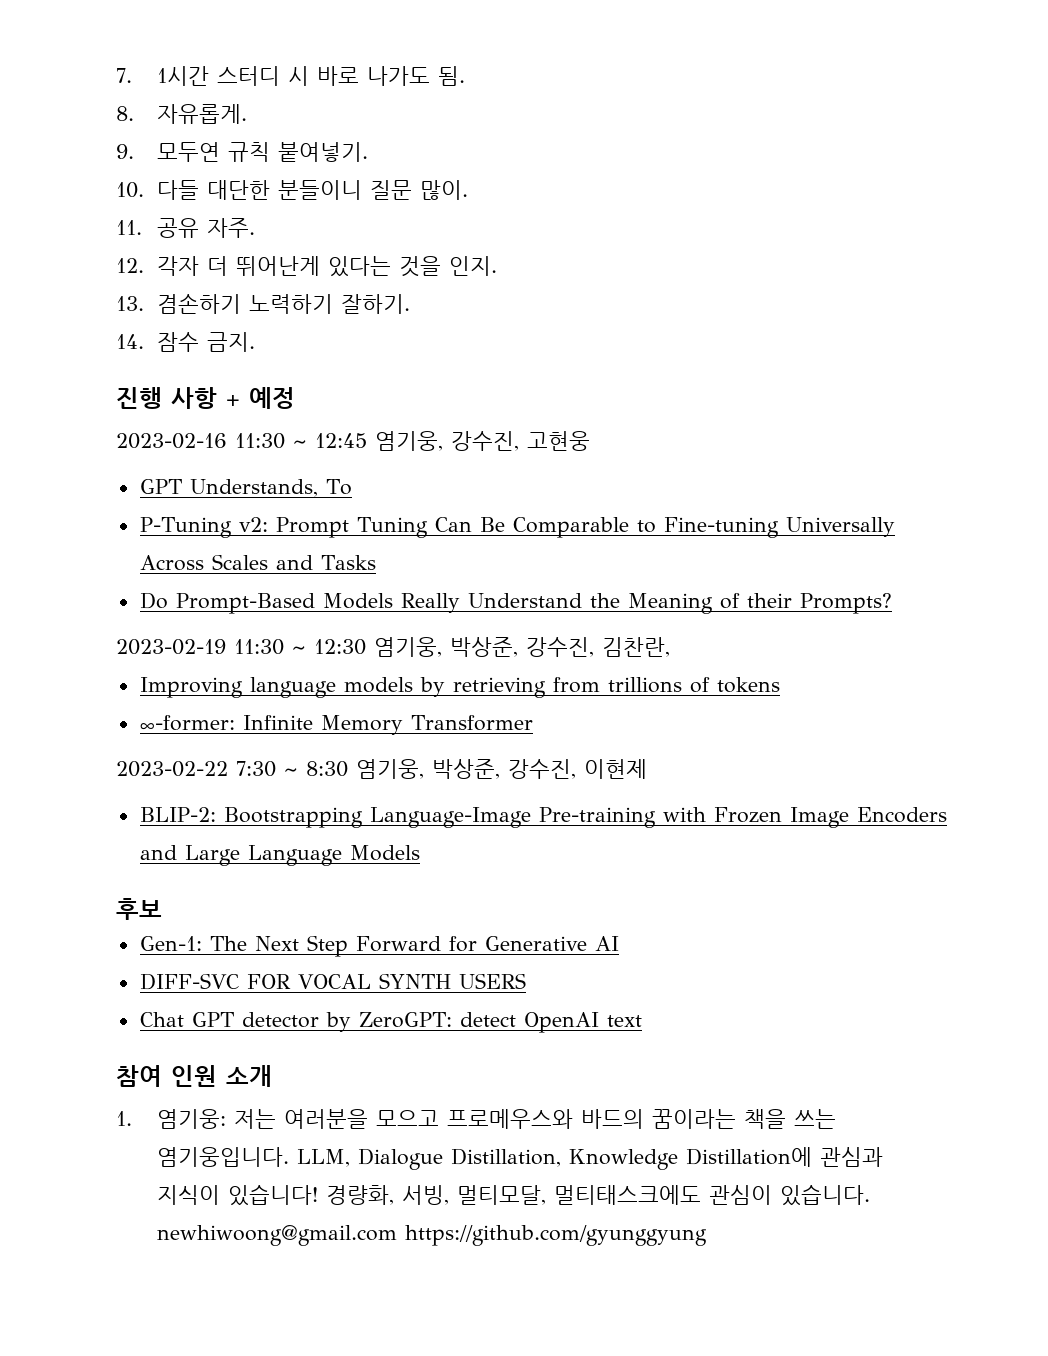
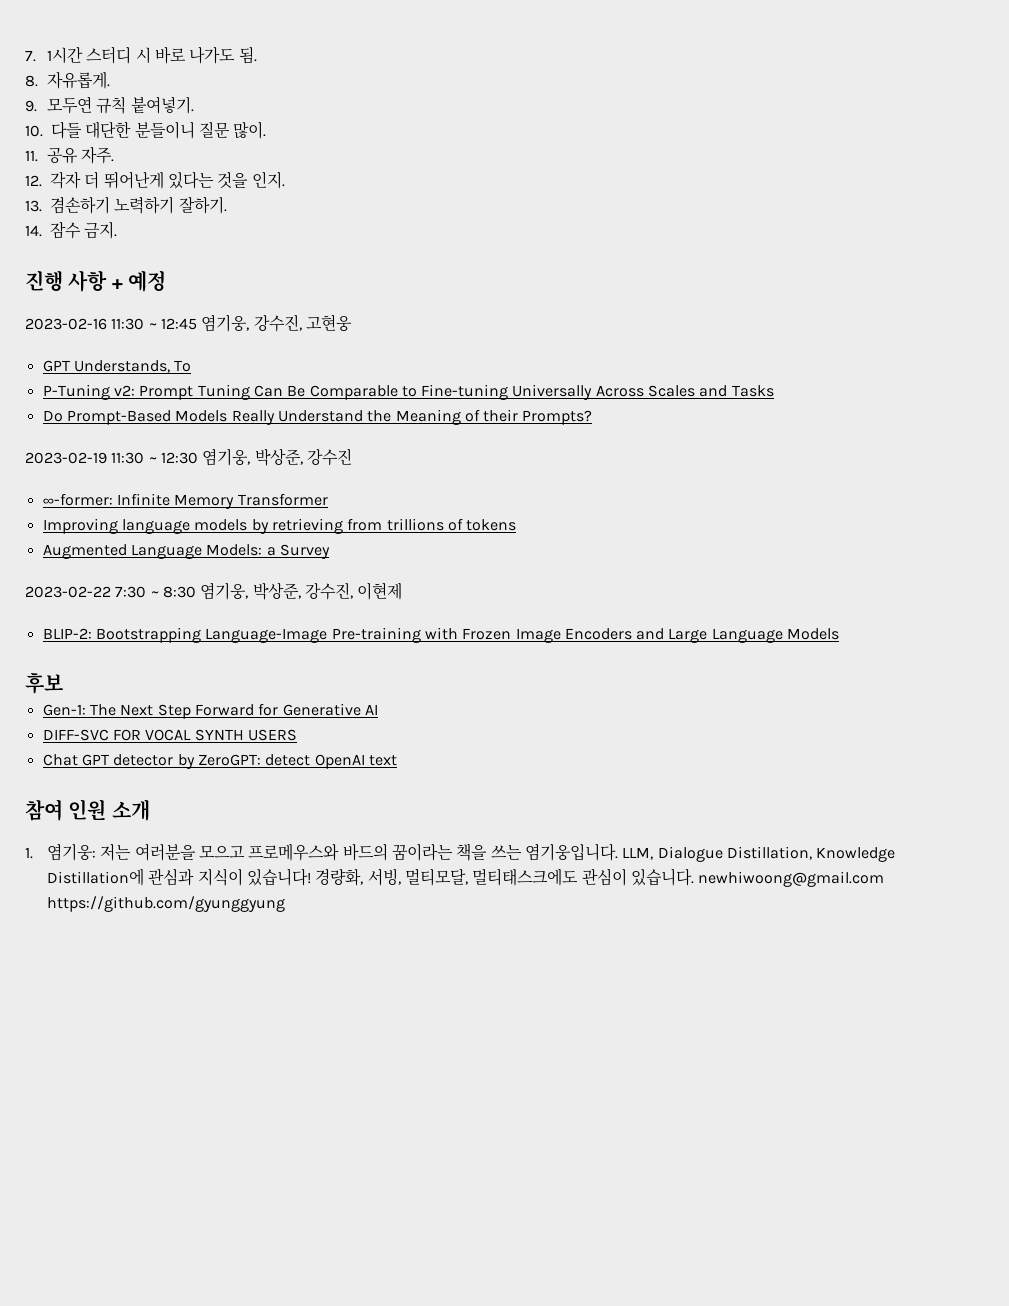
[526,637,670,657] 강수진, 김찬란, -> [306,448,352,466] [42,493,328,509] 강수진 // ∞-former: Infinite Memory Transformer
[139,715,533,735] ∞-former: Infinite Memory Transformer -> [42,544,330,559] Augmented Language Models: a Survey

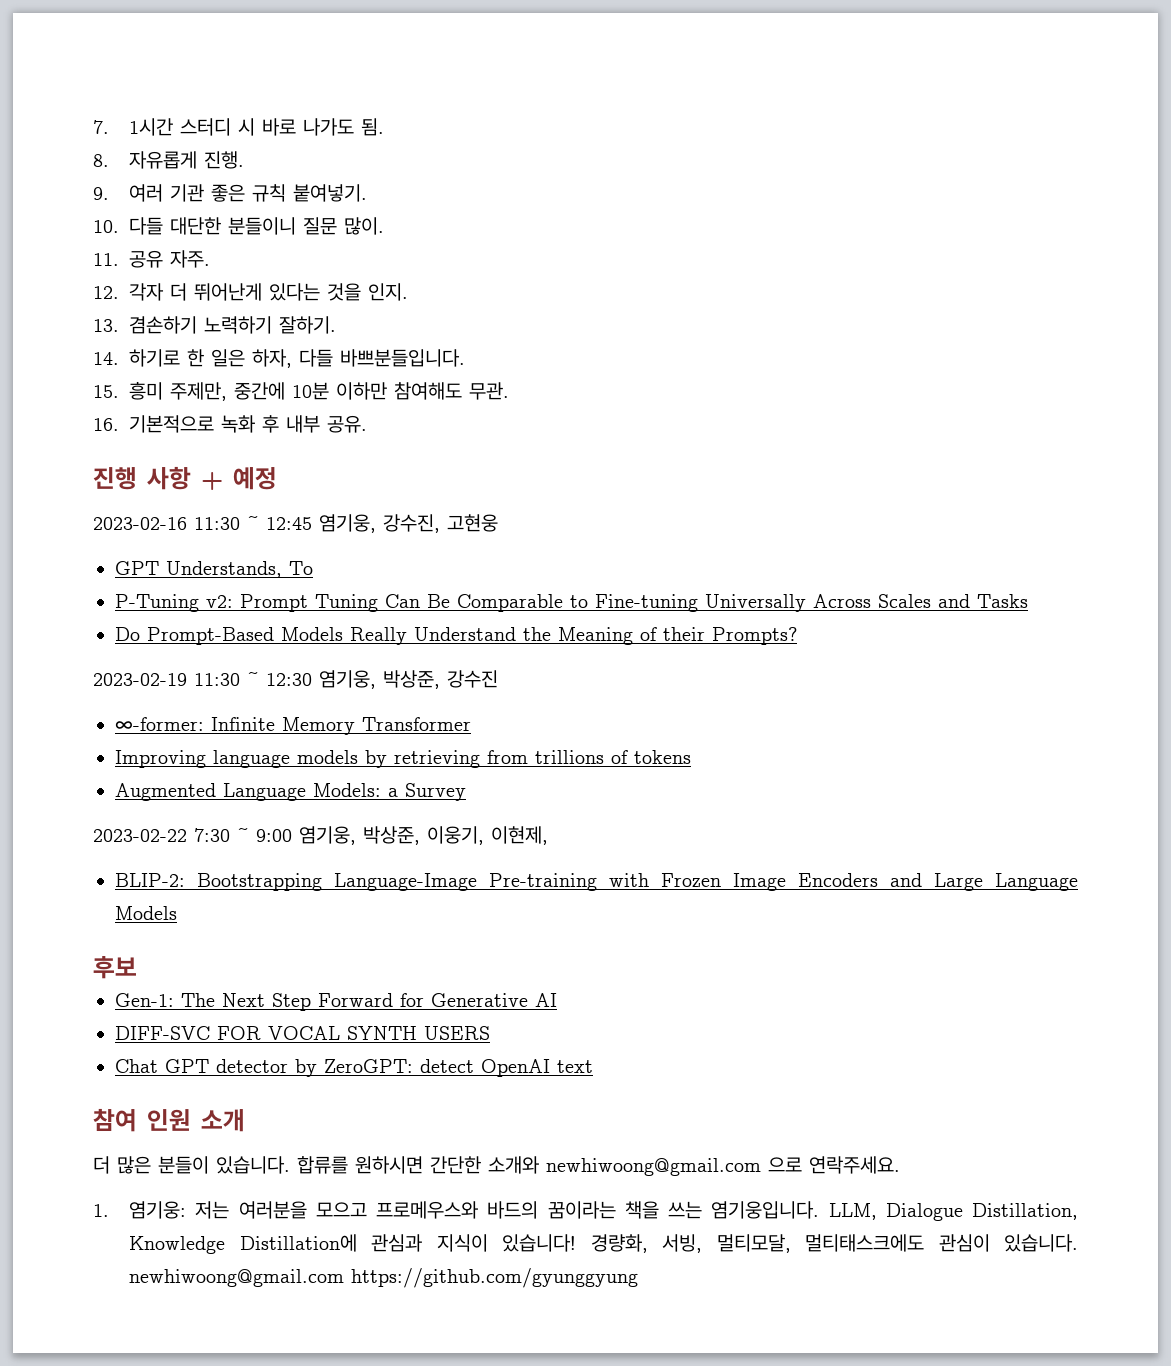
[47,71,111,89] 자유롭게. -> [129,151,245,169] 자유롭게 진행.
[47,96,93,114] 모두연 -> [129,184,246,202] 여러 기관 좋은
[50,221,118,239] 잠수 금지. -> [129,349,466,368] [93,381,510,401] [93,415,368,433] 하기로 한 일은 하자, 다들 바쁘분들입니다. // 15. 흥미 주제만, 중간에 10분 이하만 참여해도 무관. // 16. 기본적으로 녹화 후 내부 공유.
[162,582,403,600] 8:30 염기웅, 박상준, 강수진, 이현제 -> [256,826,548,845] 9:00 염기웅, 박상준, 이웅기, 이현제,
(150, 810) none -> [93,1156,900,1176] // 더 많은 분들이 있습니다. 합류를 원하시면 간단한 소개와 newhiwoong@gmail.com 으로 연락주세요.

